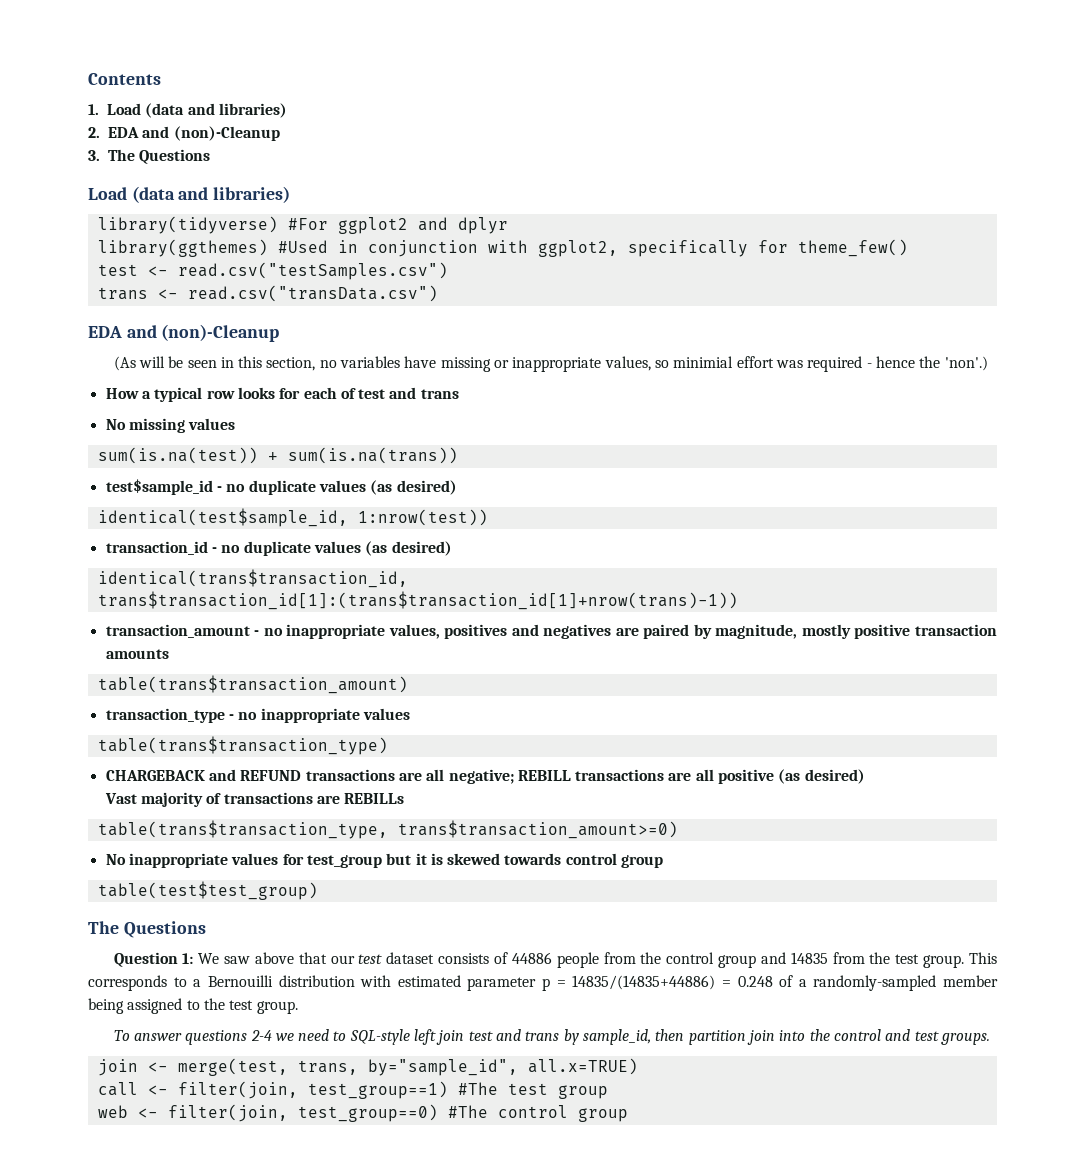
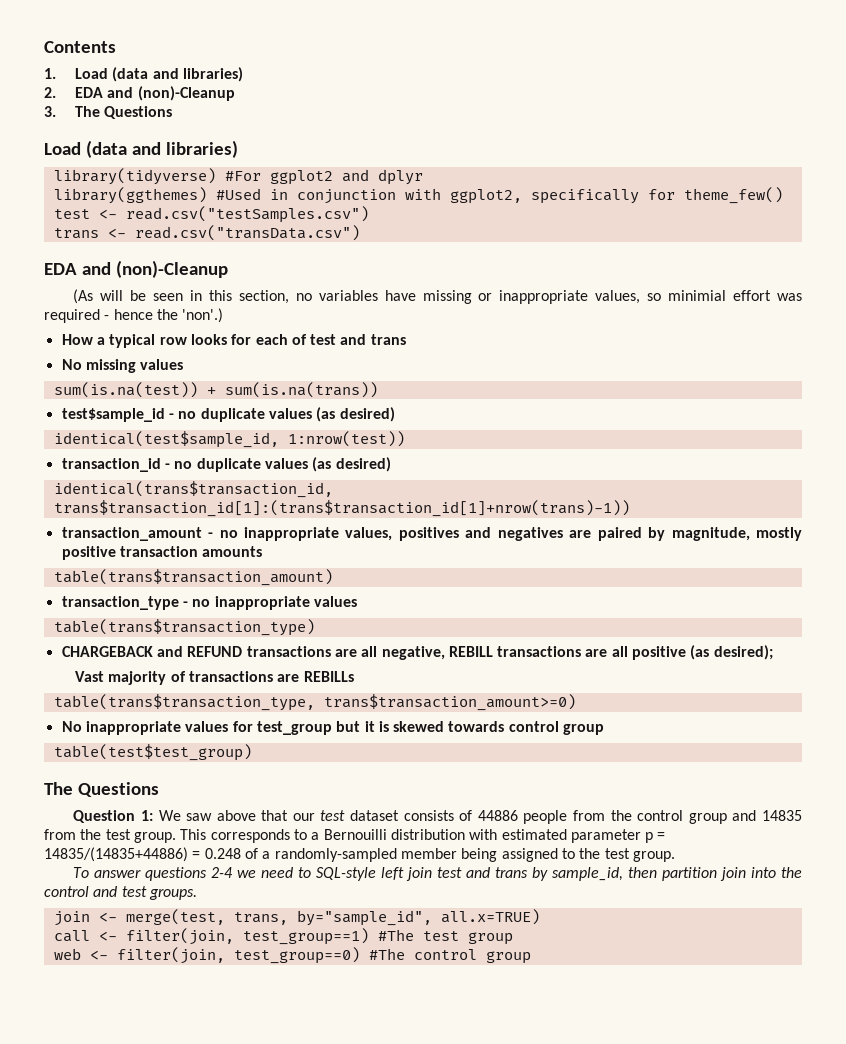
[448,769,514,784] negative; -> [381,646,445,660] negative,
[804,769,865,784] desired) -> [713,645,773,660] desired);

